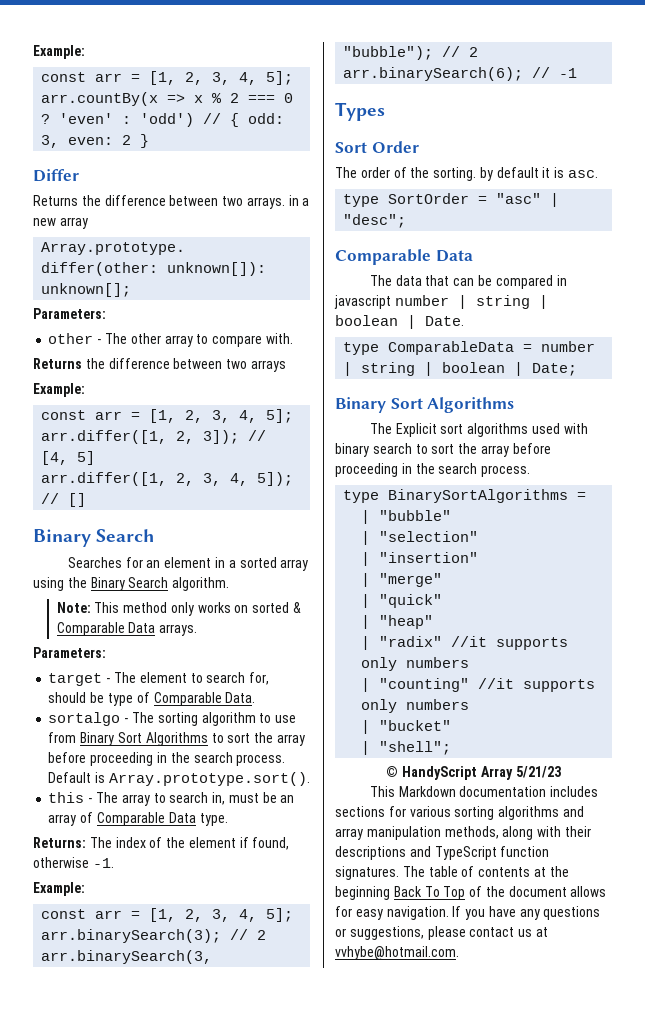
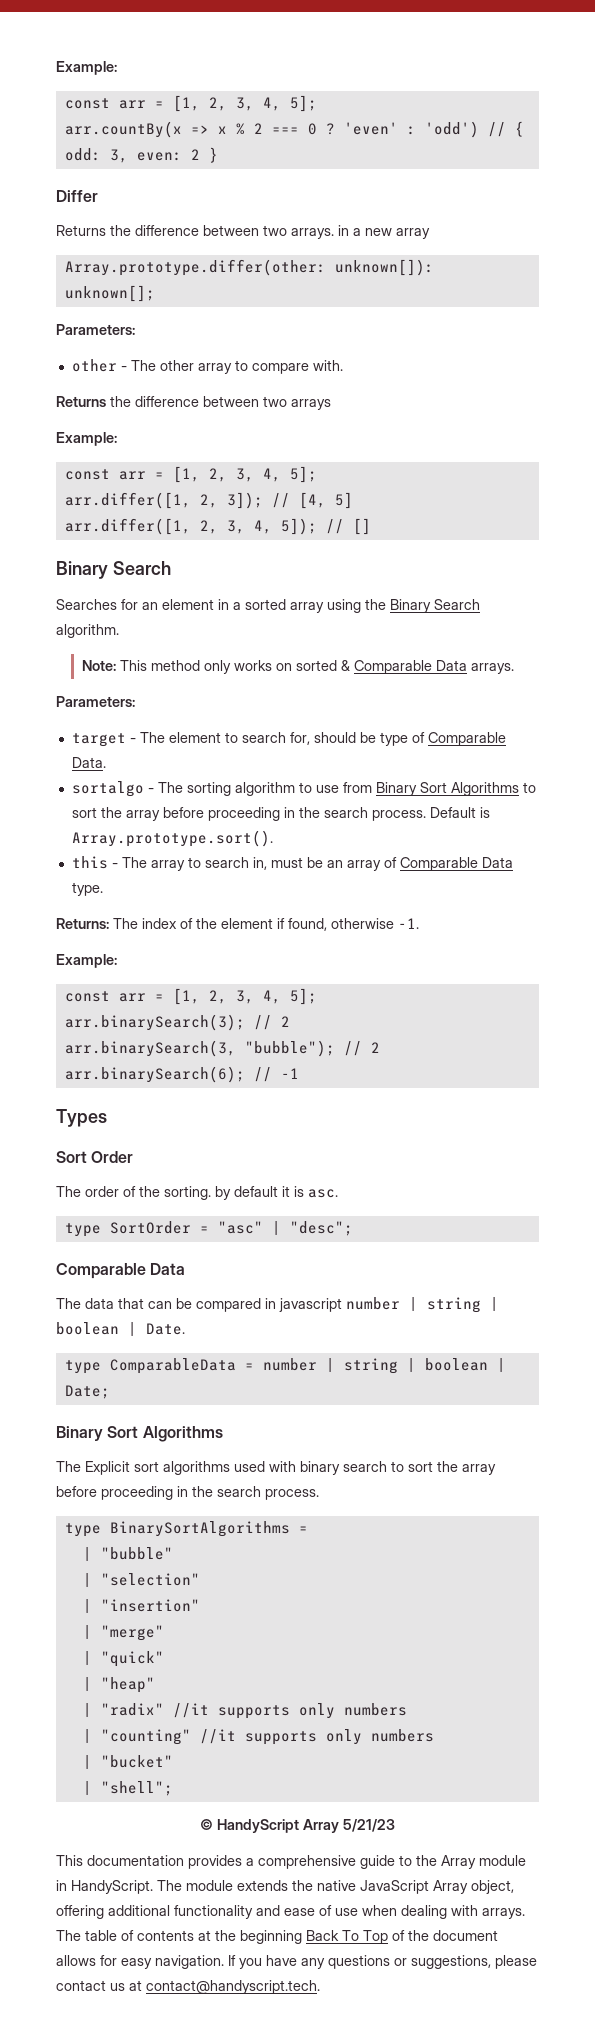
[398,786,599,797] [335,806,584,820] [335,826,591,840] [335,846,550,860] [335,866,399,880] Markdown documentation includes sections for various sorting algorithms and array manipulation methods, along with their descriptions and TypeScript function signatures. -> [87,1855,526,1869] [56,1880,514,1894] [56,1905,525,1919] documentation provides a comprehensive guide to the Array module in HandyScript. The module extends the native JavaScript Array object, offering additional functionality and ease of use when dealing with arrays.
[335,946,459,960] vvhybe@hotmail.com. -> [146,1980,320,1994] contact@handyscript.tech.

